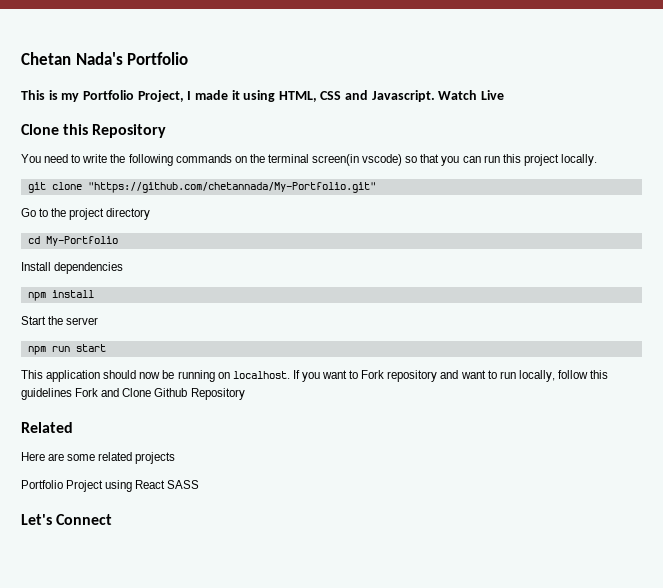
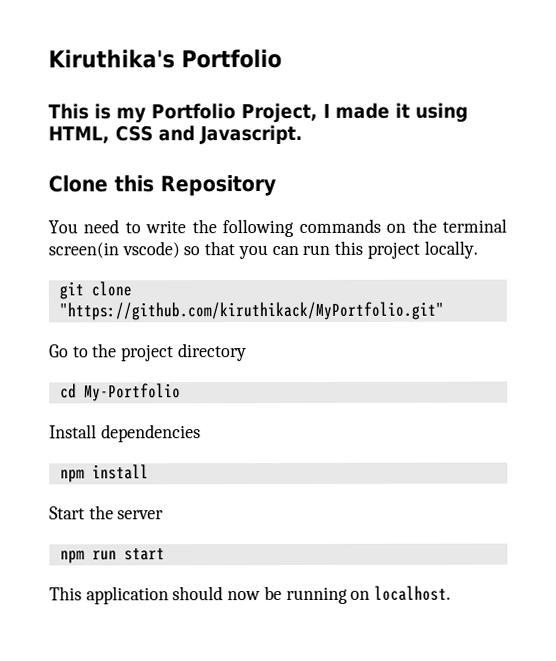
[21,52,123,65] Chetan Nada's -> [48,49,175,69] Kiruthika's
[438,90,505,100] Watch Live -> (303, 134) none
[87,182,376,193] "https://github.com/chetannada/My-Portfolio.git" -> [58,301,444,321] "https://github.com/kiruthikack/MyPortfolio.git"
[292,370,609,382] [21,388,245,400] [21,422,73,433] [21,452,176,464] [21,480,200,492] [21,514,113,525] If you want to Fork repository and want to run locally, follow this guidelines Fork and Clone Github Repository // Related // Here are some related projects // Portfolio Project using React SASS // Let's Connect -> (452, 593) none

